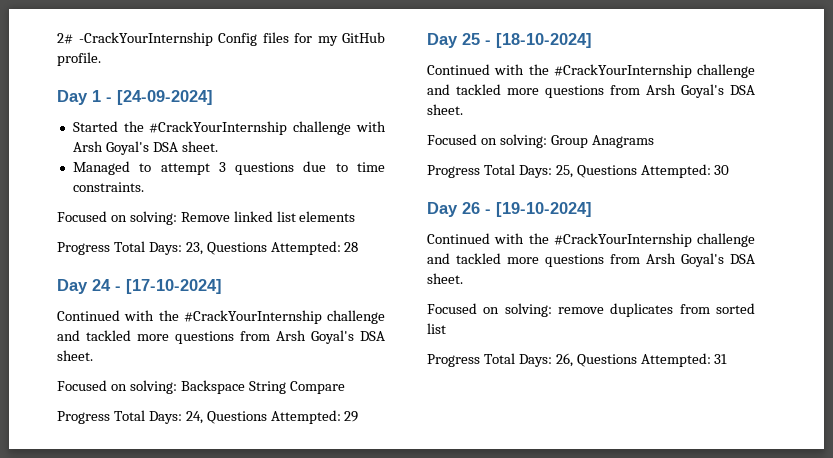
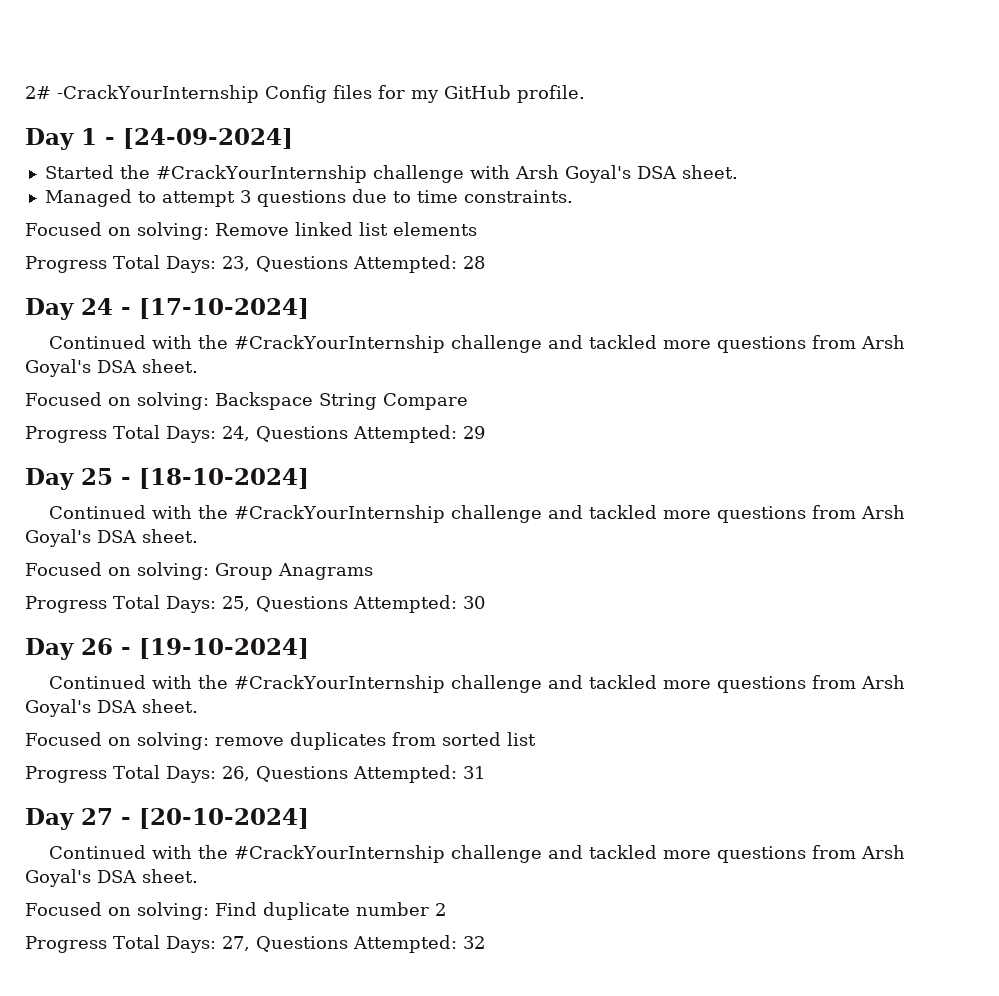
(728, 359) none -> [25,808,309,830] [49,845,906,863] [25,869,198,887] [25,902,446,920] [25,935,485,953] // Day 27 - [20-10-2024] // Continued with the #CrackYourInternship challenge and tackled more questions from Arsh Goyal's DSA sheet. // Focused on solving: Find duplicate number 2 // Progress Total Days: 27, Questions Attempted: 32

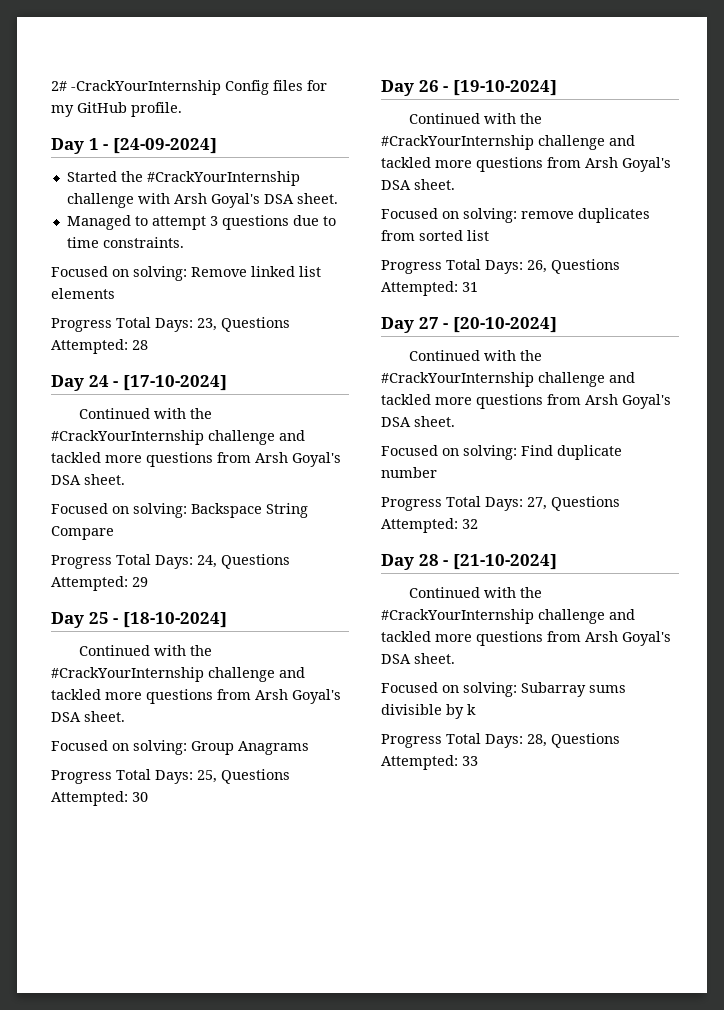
[434,903,446,916] 2 -> (437, 472) none
(485, 942) none -> [381,554,557,570] [408,587,542,598] [381,609,635,624] [381,631,671,646] [381,653,455,664] [381,682,626,697] [381,704,476,719] [381,733,620,748] [381,755,478,770] // Day 28 - [21-10-2024] // Continued with the #CrackYourInternship challenge and tackled more questions from Arsh Goyal's DSA sheet. // Focused on solving: Subarray sums divisible by k // Progress Total Days: 28, Questions Attempted: 33

